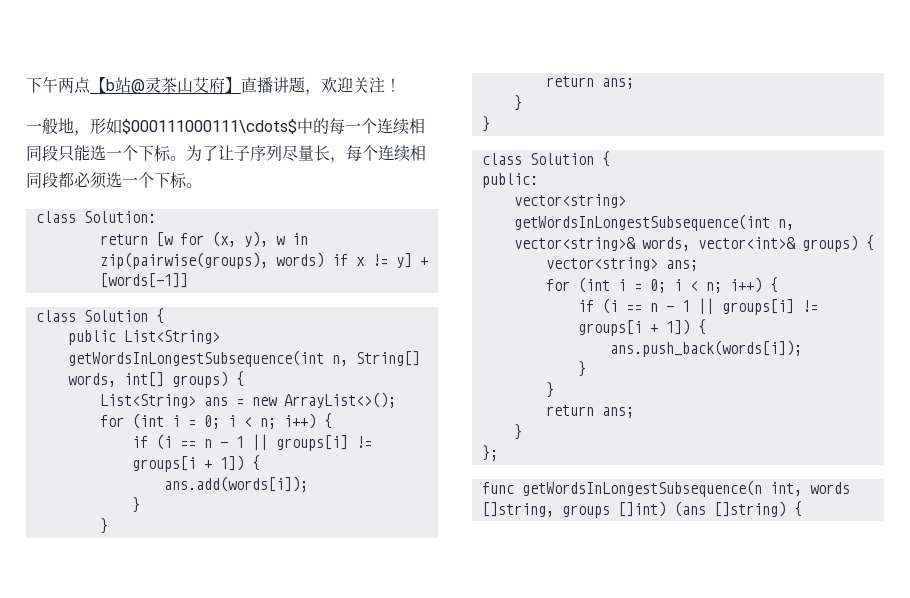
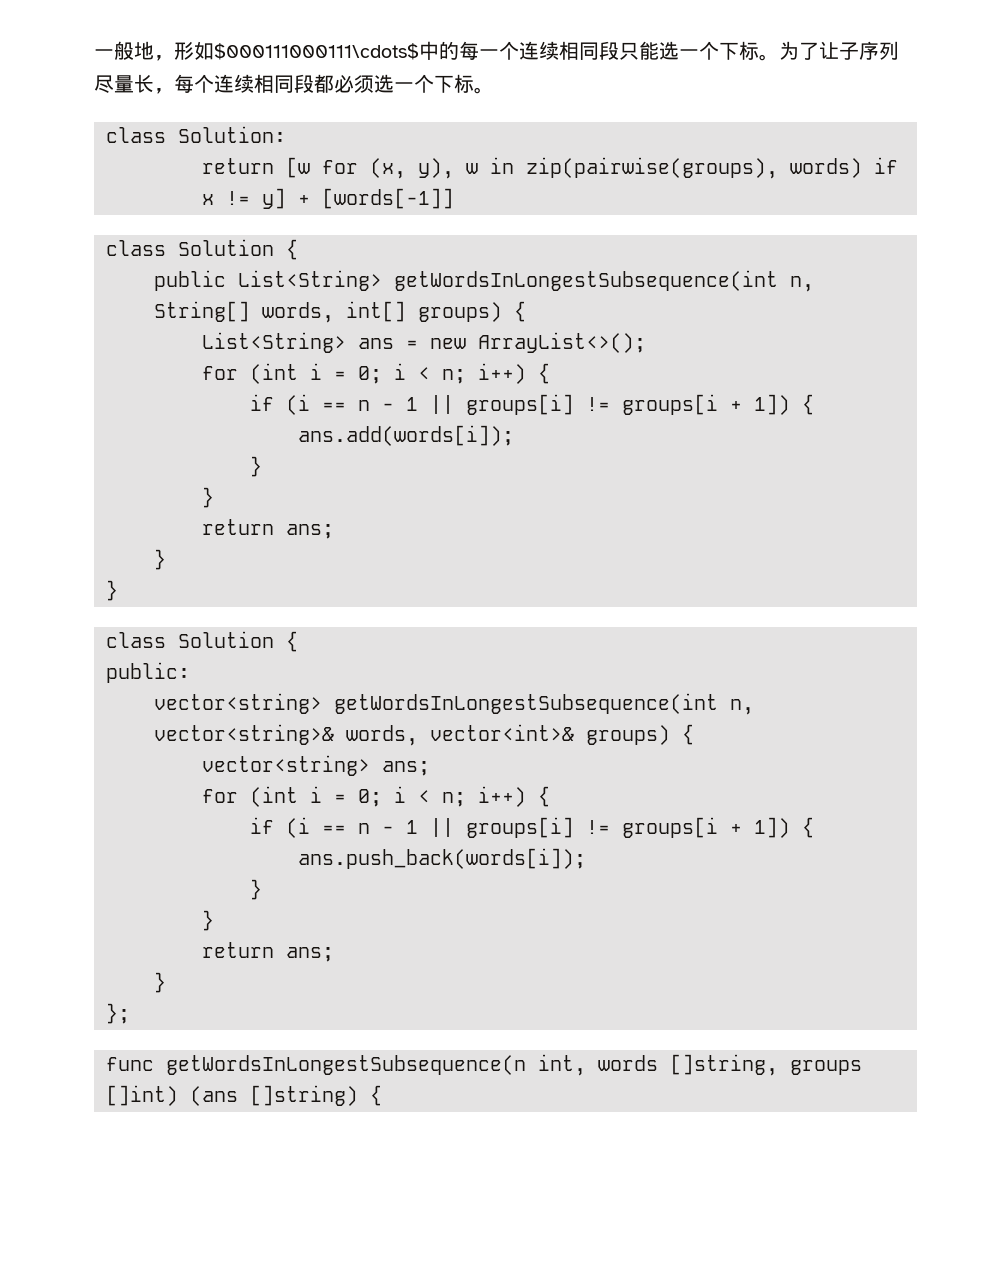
[26,77,401,95] 下午两点【b站@灵茶山艾府】直播讲题，欢迎关注！ // -> (94, 53) none

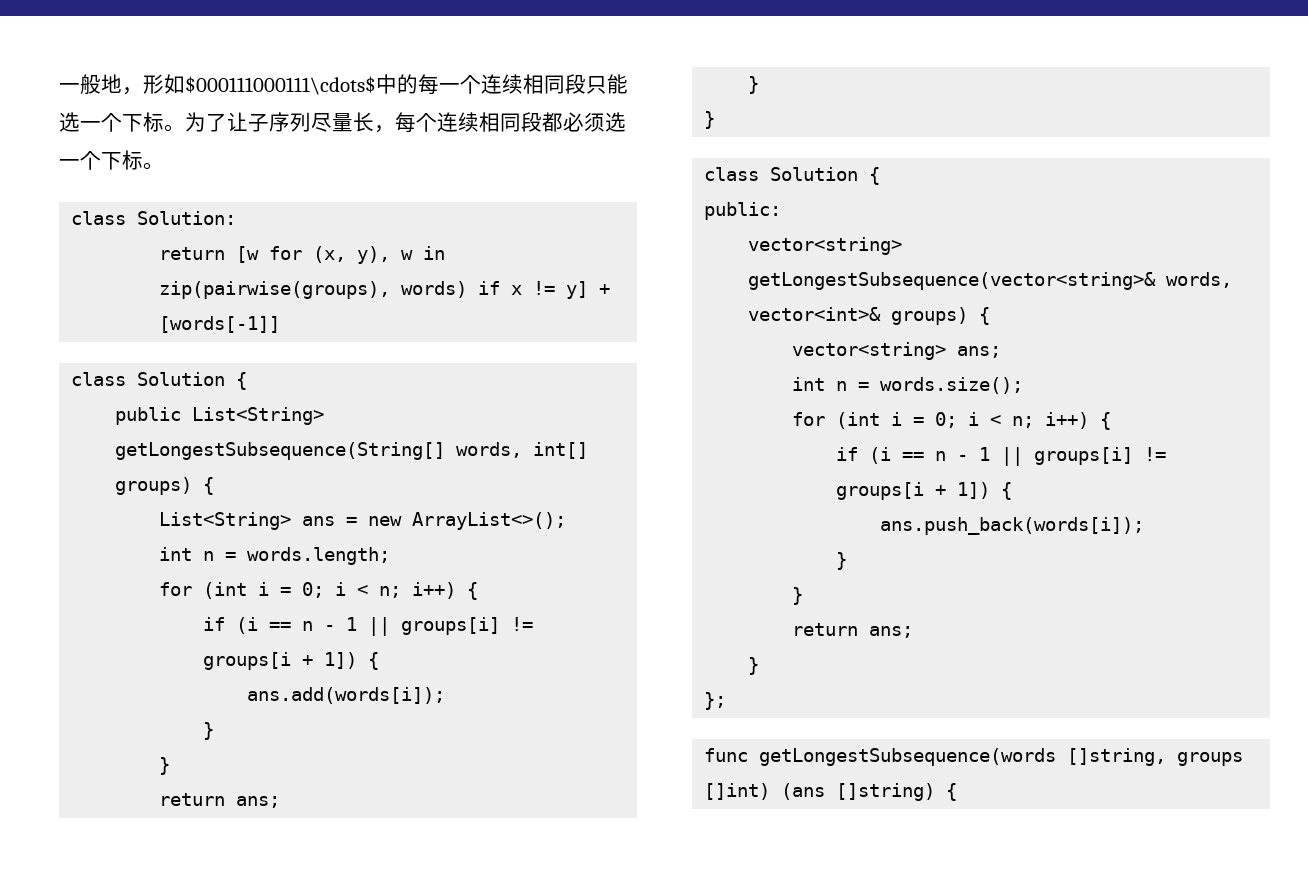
[394,270,814,292] [154,301,250,322] getWordsInLongestSubsequence(int n, String[] -> [115,442,446,460] getLongestSubsequence(String[]
(646, 342) none -> [159,547,391,565] // int n = words.length;
[334,693,754,715] [154,724,334,745] getWordsInLongestSubsequence(int n, vector<string>& -> [748,272,1157,290] getLongestSubsequence(vector<string>&
(430, 768) none -> [792,377,1024,394] // int n = words.size();
[166,1054,658,1076] getWordsInLongestSubsequence(n int, words -> [759,748,1057,766] getLongestSubsequence(words

